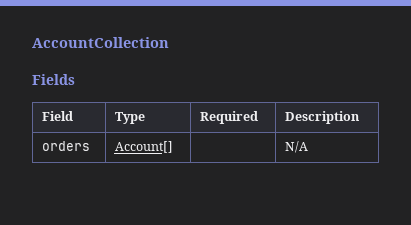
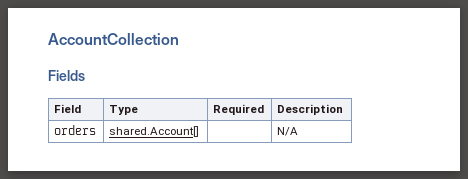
[114,141,173,153] Account[] -> [109,126,200,137] shared.Account[]

